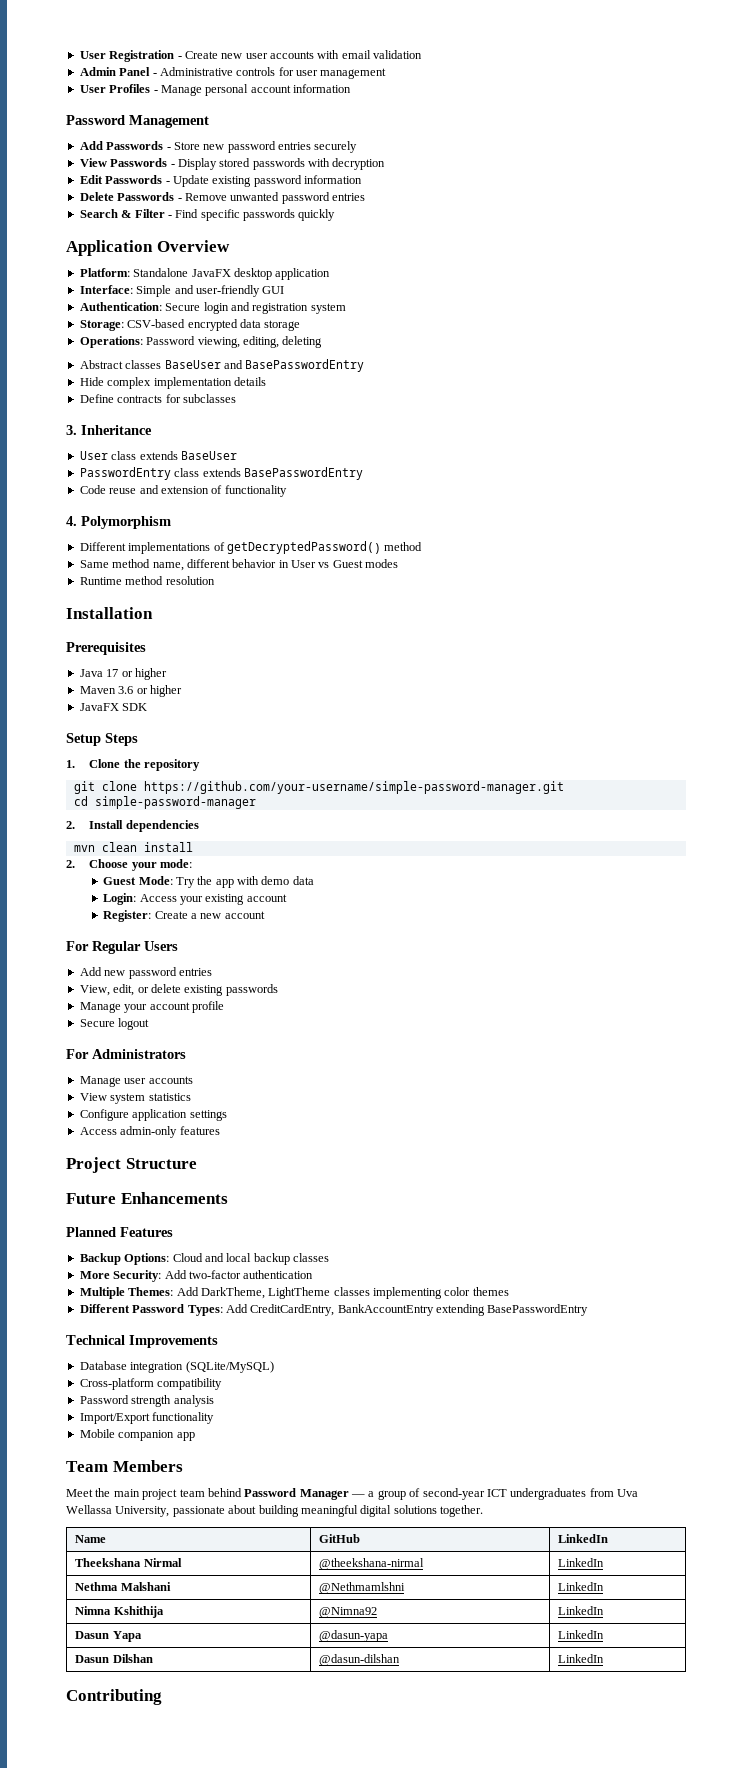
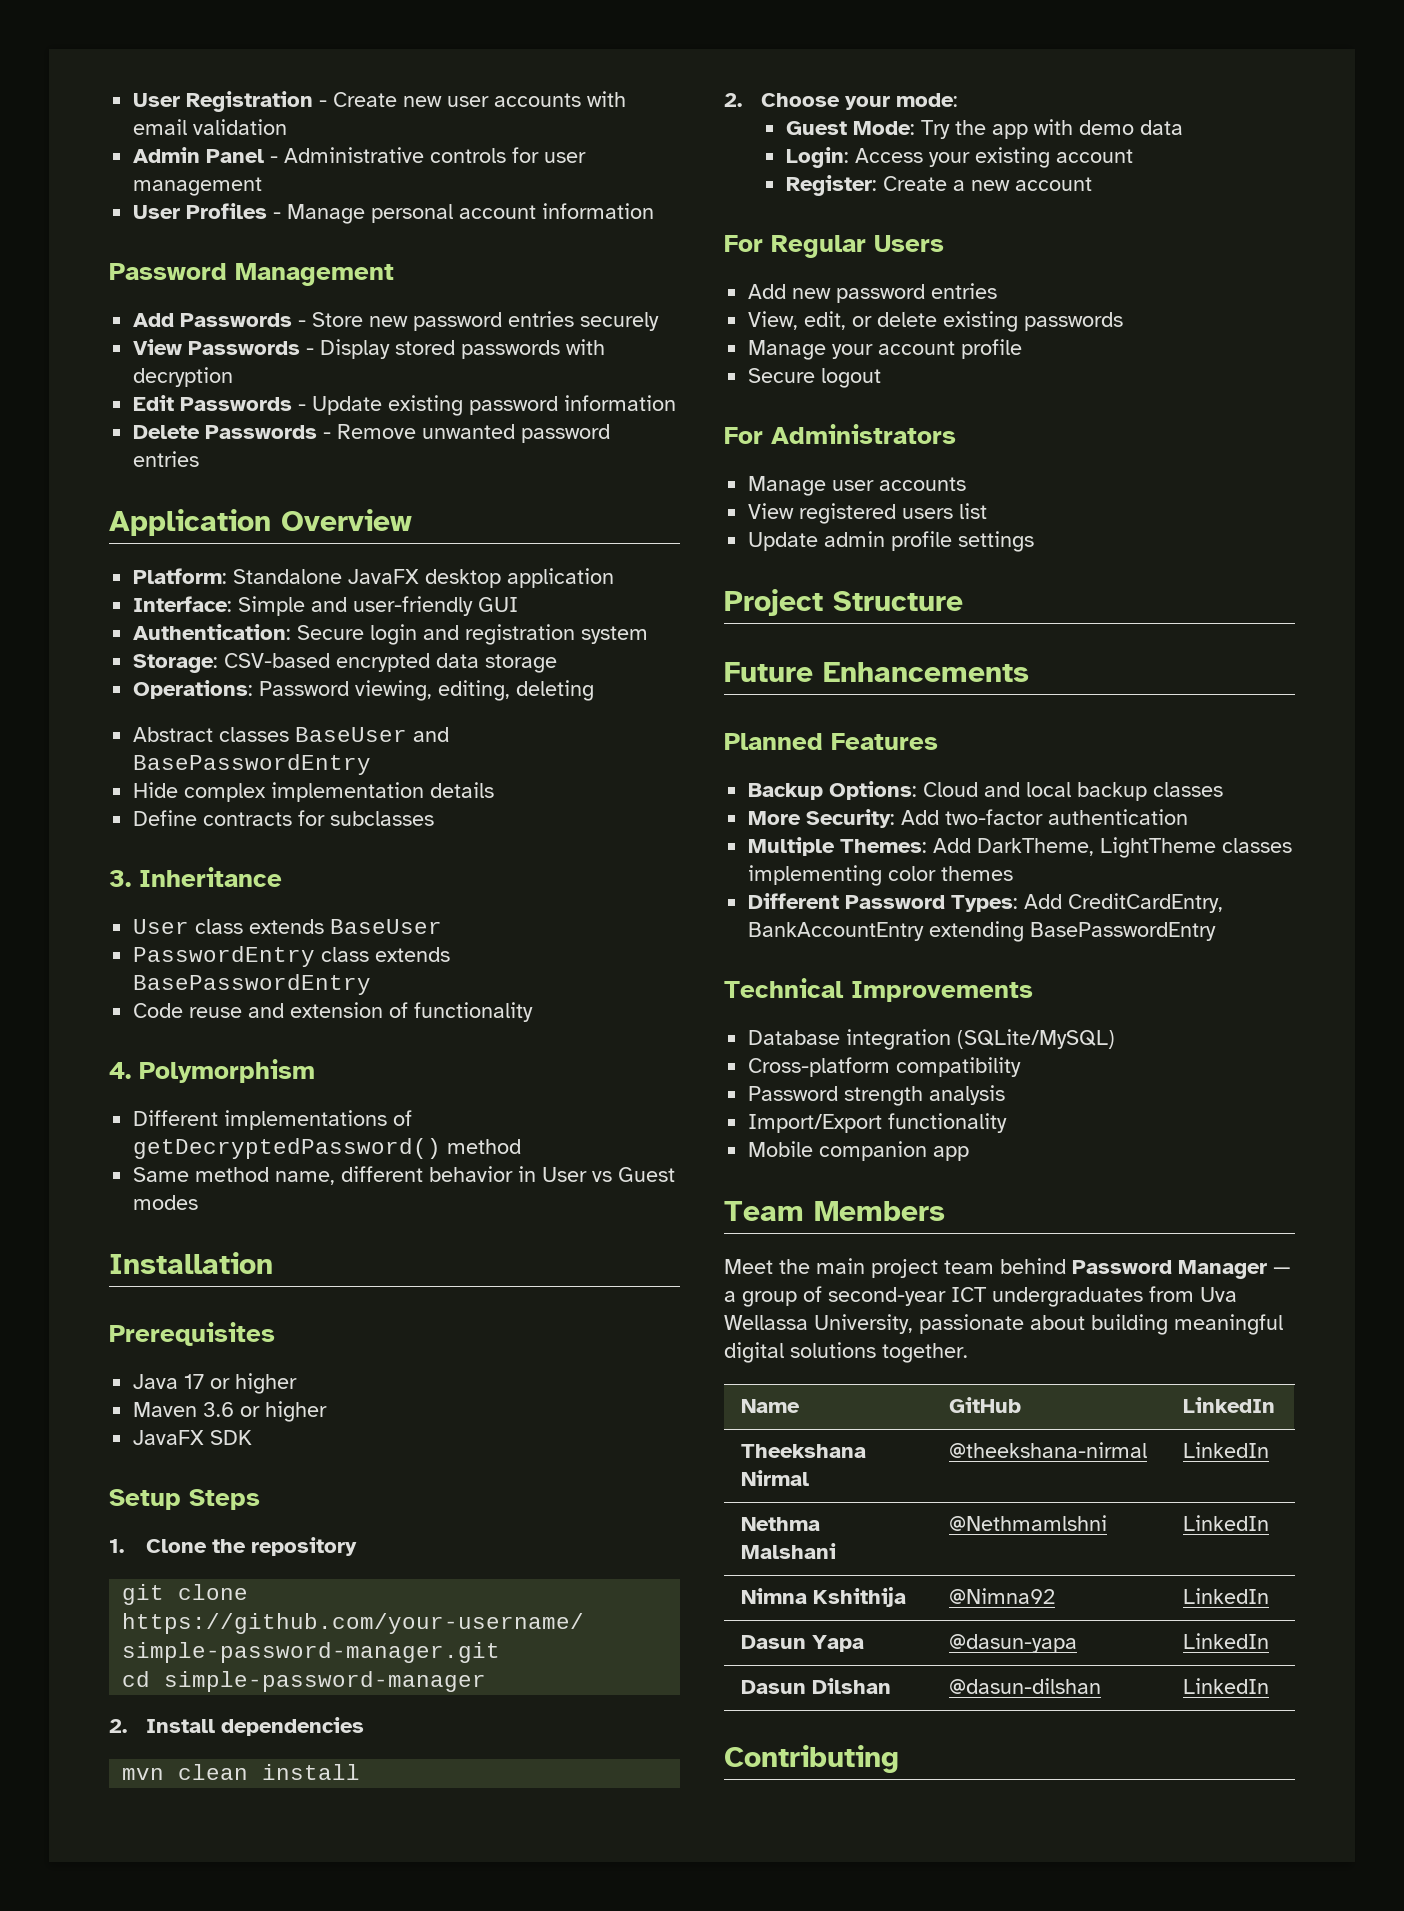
[79,209,336,221] // Search & Filter - Find specific passwords quickly -> (200, 459) none
[79,576,215,585] // Runtime method resolution -> (199, 1202) none
[110,1093,191,1104] [79,1109,227,1121] [79,1126,220,1138] system statistics // Configure application settings // Access admin-only features -> [799,503,988,524] [748,531,1035,552] registered users list // Update admin profile settings

